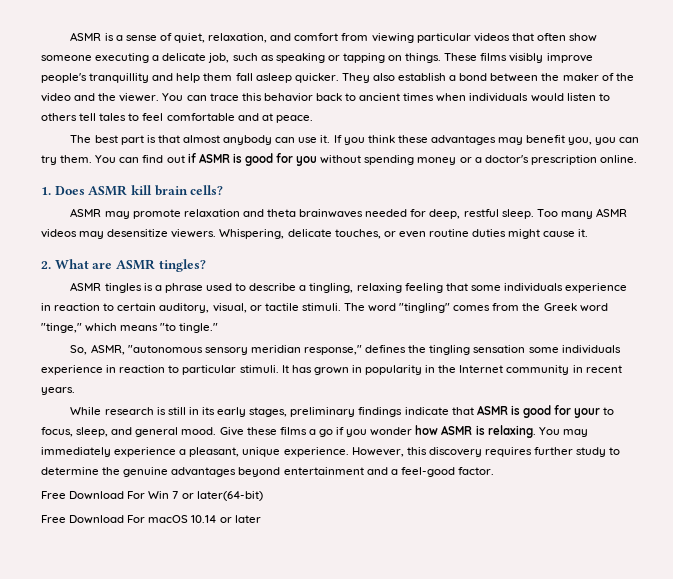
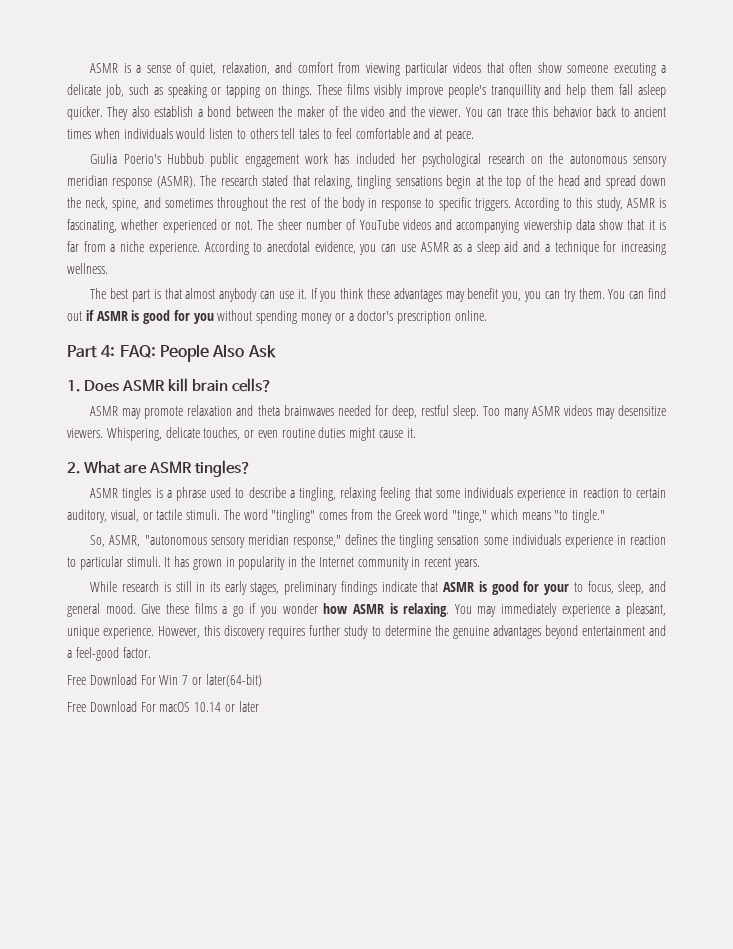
(313, 119) none -> [90,153,667,167] [67,175,667,189] [67,197,666,211] [67,219,667,233] [67,241,666,255] [67,263,108,274] // Giulia Poerio's Hubbub public engagement work has included her psychological research on the autonomous sensory meridian response (ASMR). The research stated that relaxing, tingling sensations begin at the top of the head and spread down the neck, spine, and sometimes throughout the rest of the body in response to specific triggers. According to this study, ASMR is fascinating, whether experienced or not. The sheer number of YouTube videos and accompanying viewership data show that it is far from a niche experience. According to anecdotal evidence, you can use ASMR as a sleep aid and a technique for increasing wellness.
(637, 159) none -> [67,344,276,362] // Part 4: FAQ: People Also Ask

